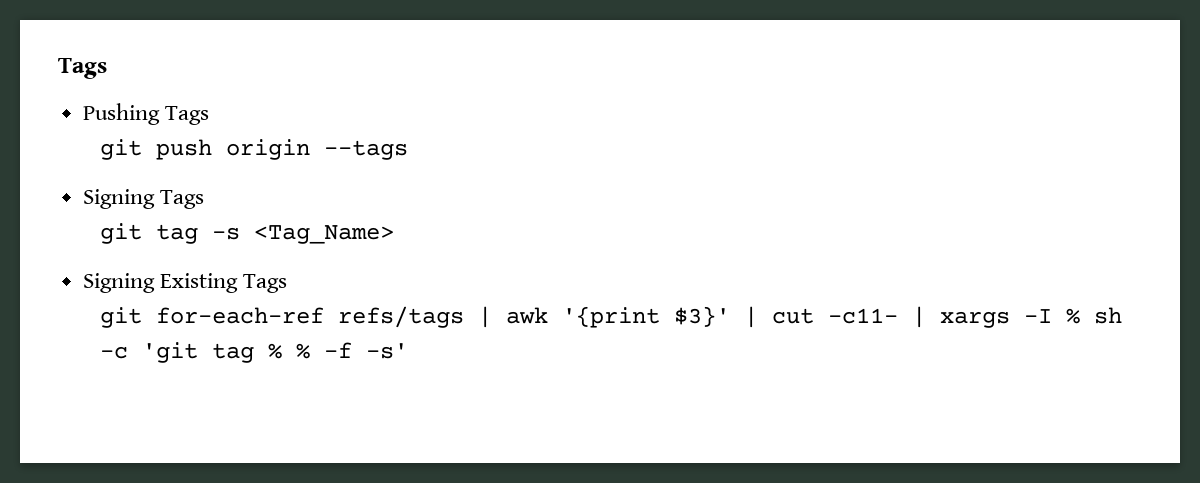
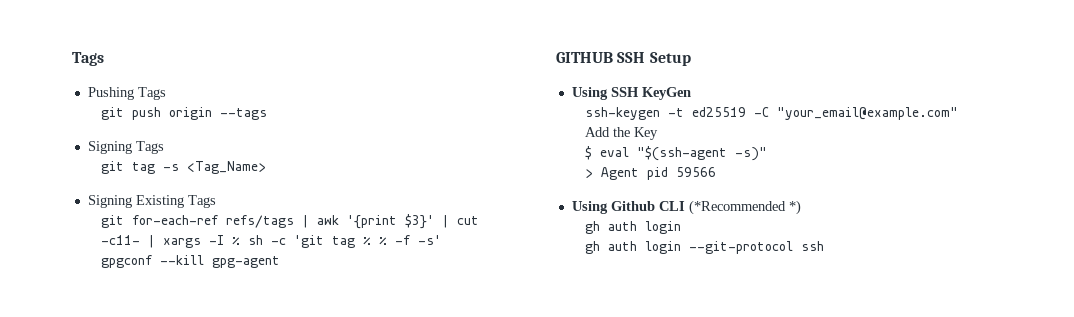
(408, 351) none -> [100,255,280,268] [556,52,691,66] [571,87,691,100] [584,107,958,120] [584,127,658,140] [584,146,767,161] [584,167,716,180] [571,200,801,215] [584,221,681,234] [584,241,824,254] // gpgconf --kill gpg-agent // GITHUB SSH Setup // Using SSH KeyGen // ssh-keygen -t ed25519 -C "your_email@example.com" // Add the Key // $ eval "$(ssh-agent -s)" // > Agent pid 59566 // Using Github CLI (*Recommended *) // gh auth login // gh auth login --git-protocol ssh

